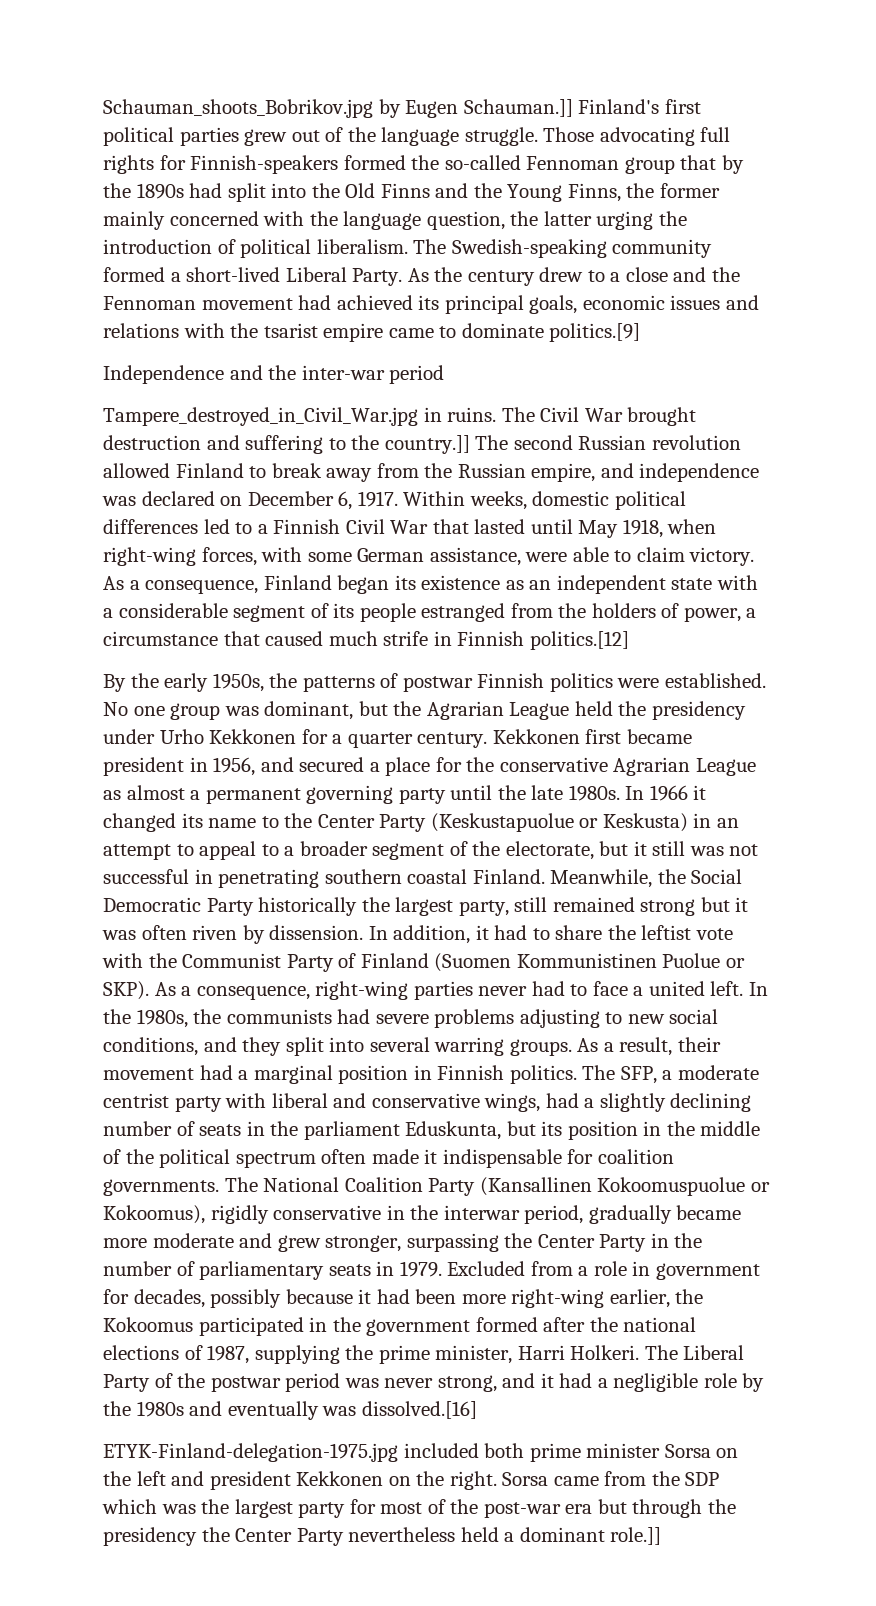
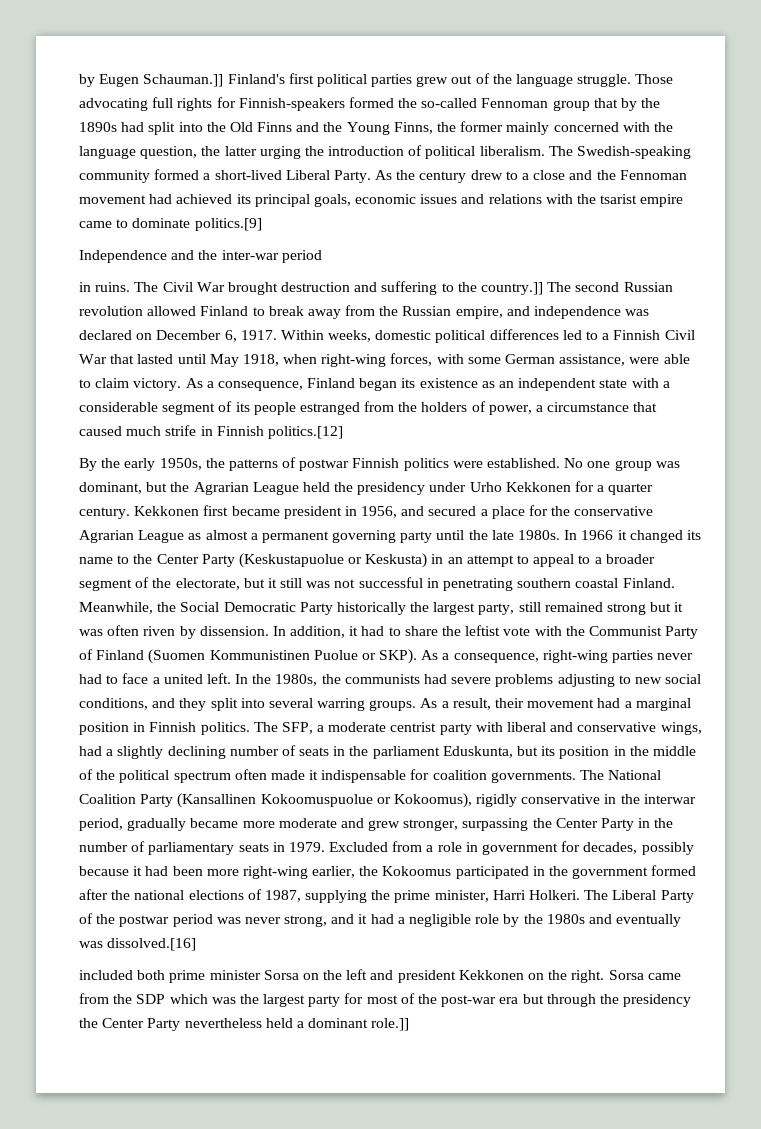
[103,99,373,118] Schauman_shoots_Bobrikov.jpg -> (79, 80) none
[103,407,418,426] Tampere_destroyed_in_Civil_War.jpg -> (322, 256) none
[103,1443,398,1462] ETYK-Finland-delegation-1975.jpg -> (197, 944) none

